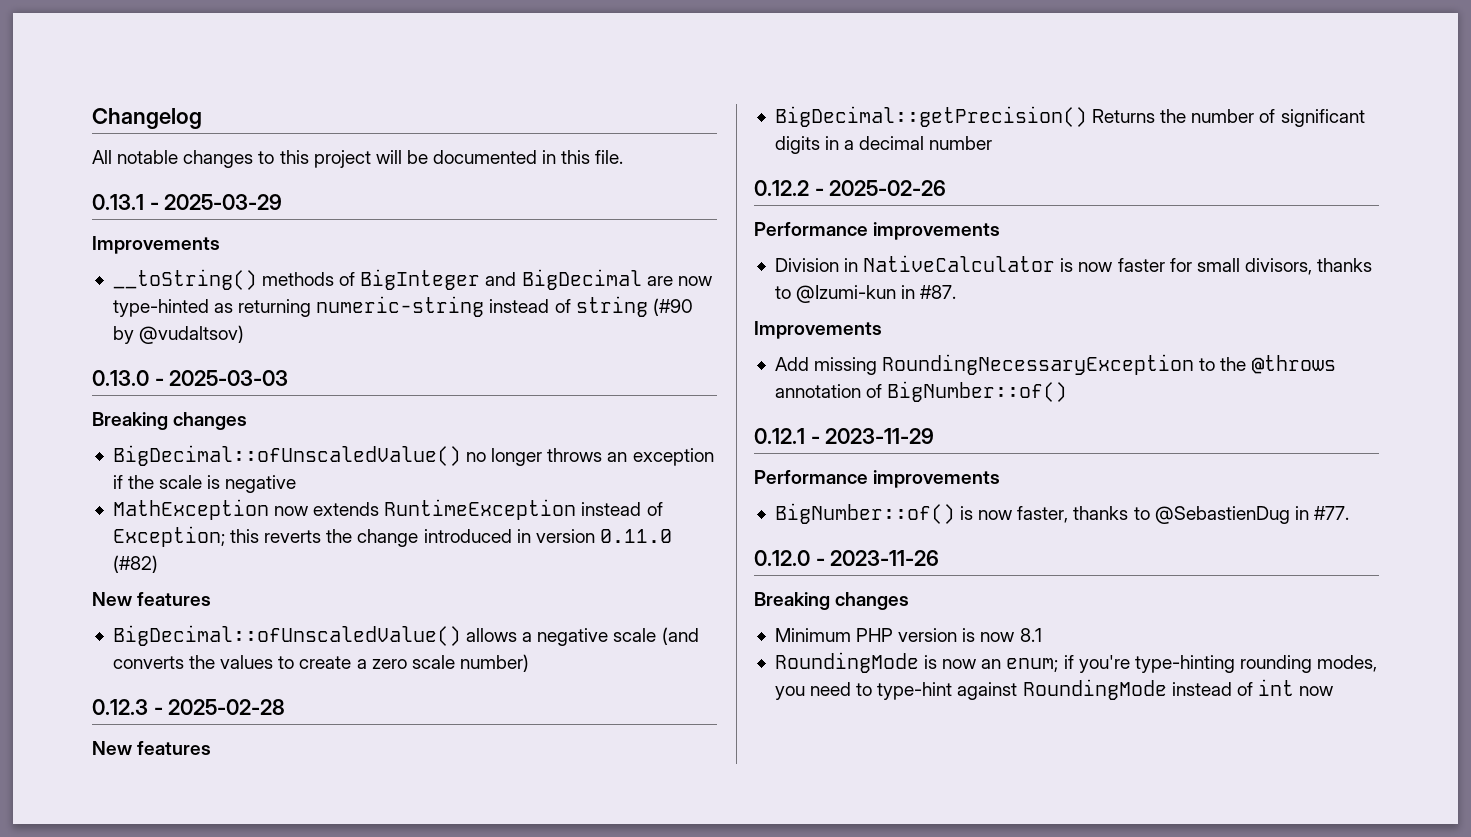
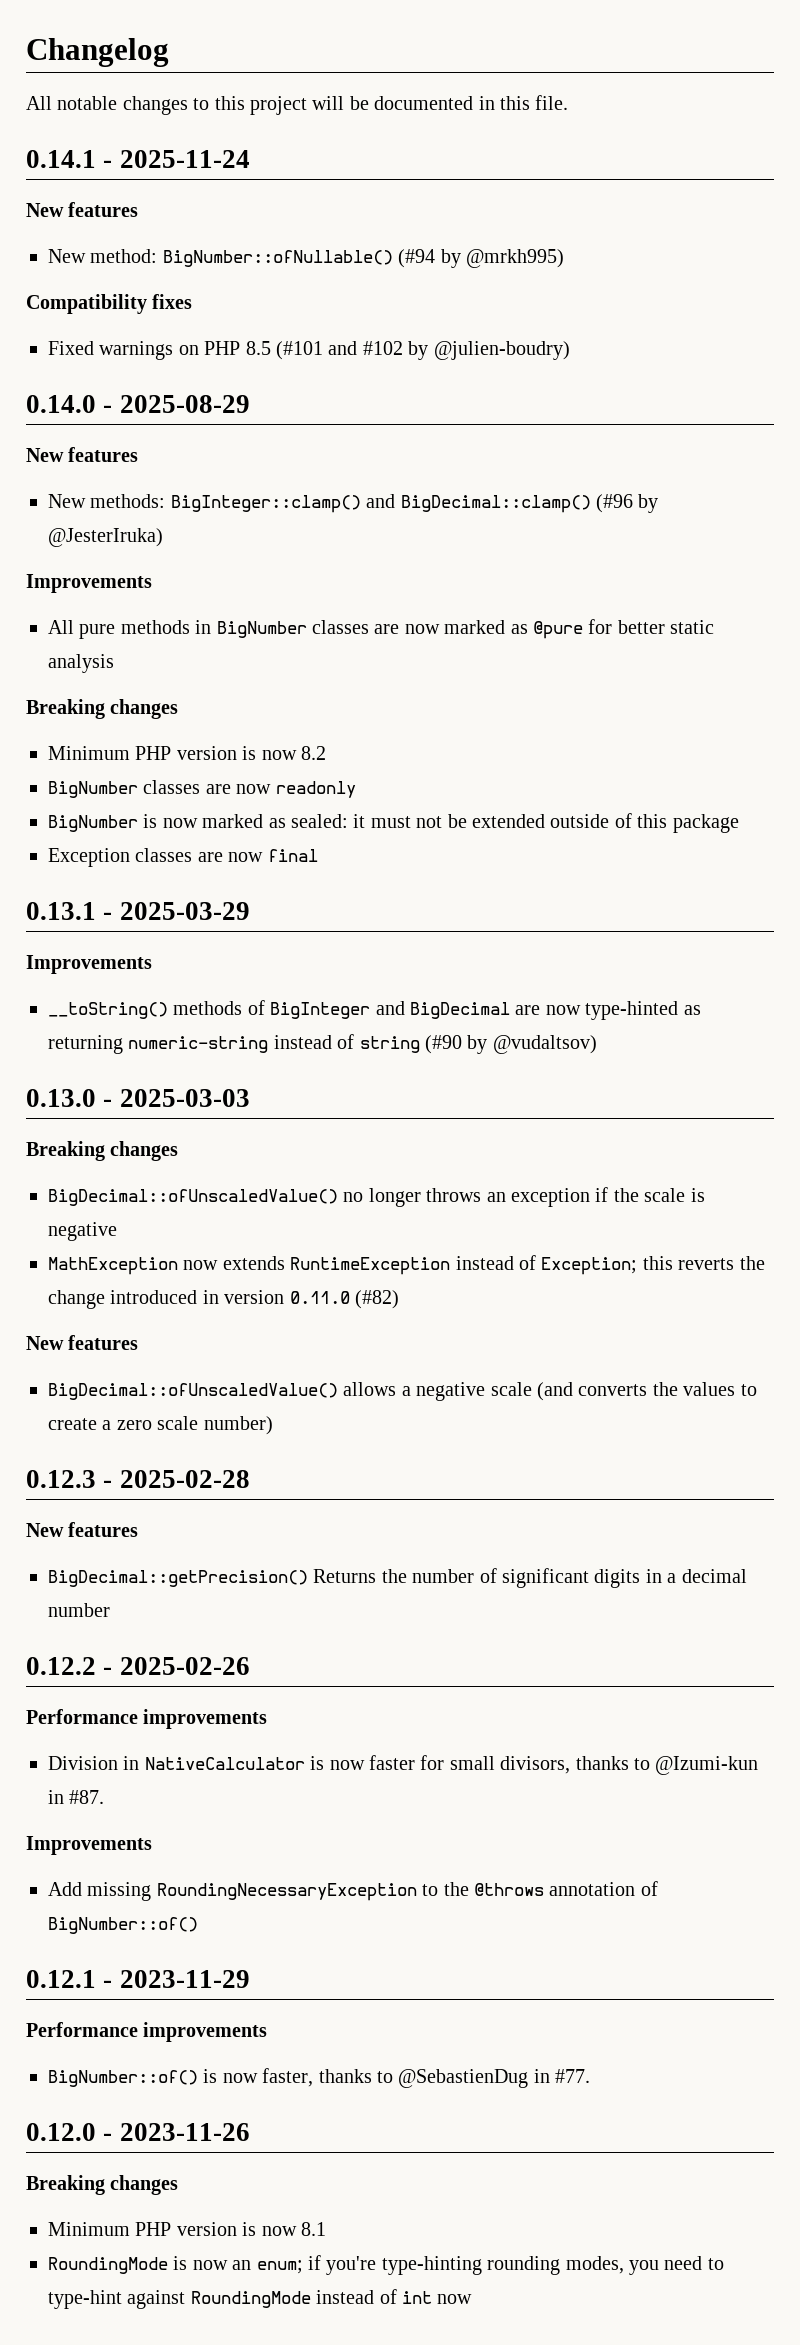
(624, 157) none -> [26,150,250,168] [26,202,139,217] [48,249,564,268] [26,294,193,314] [48,341,570,360] [26,395,250,413] [26,447,139,462] [48,494,659,513] [48,528,163,547] [26,574,152,593] [48,619,715,639] [48,654,114,673] [26,699,179,719] [48,746,326,760] [48,780,356,798] [48,813,739,833] [48,848,318,867] // 0.14.1 - 2025-11-24 // New features // New method: BigNumber::ofNullable() (#94 by @mrkh995) // Compatibility fixes // Fixed warnings on PHP 8.5 (#101 and #102 by @julien-boudry) // 0.14.0 - 2025-08-29 // New features // New methods: BigInteger::clamp() and BigDecimal::clamp() (#96 by @JesterIruka) // Improvements // All pure methods in BigNumber classes are now marked as @pure for better static analysis // Breaking changes // Minimum PHP version is now 8.2 // BigNumber classes are now readonly // BigNumber is now marked as sealed: it must not be extended outside of this package // Exception classes are now final

